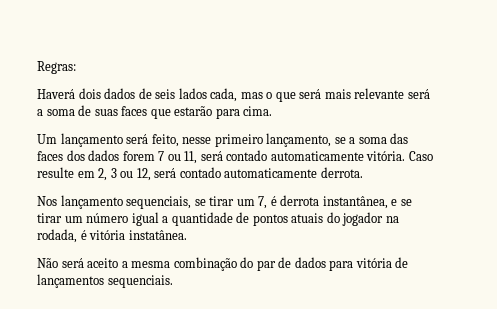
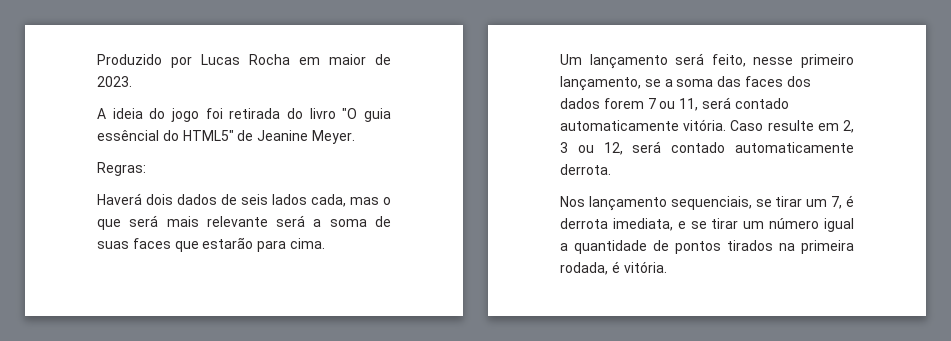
(37, 67) none -> [97,54,391,68] [97,76,132,87] [97,108,391,122] [97,130,355,144] Produzido por Lucas Rocha em maior de 2023. // A ideia do jogo foi retirada do livro "O guia essêncial do HTML5" de Jeanine Meyer. //
[322,196,388,209] instantânea, -> [612,218,673,231] imediata,
[291,212,399,226] [37,229,187,243] [37,257,409,271] [37,274,173,288] atuais do jogador na rodada, é vitória instatânea. // Não será aceito a mesma combinação do par de dados para vitória de lançamentos sequenciais. -> [727,240,854,254] [560,261,667,275] tirados na primeira rodada, é vitória.

